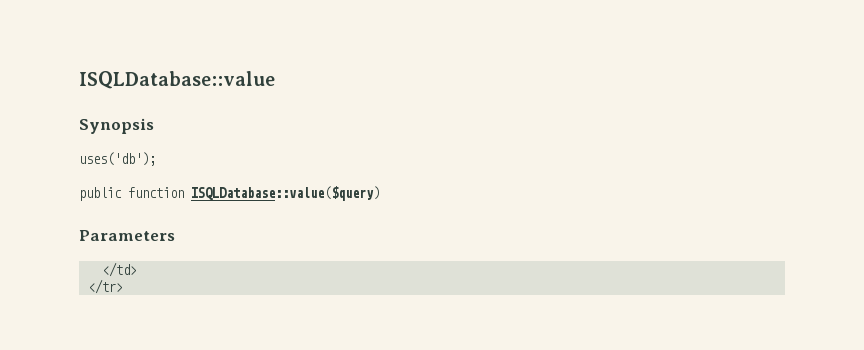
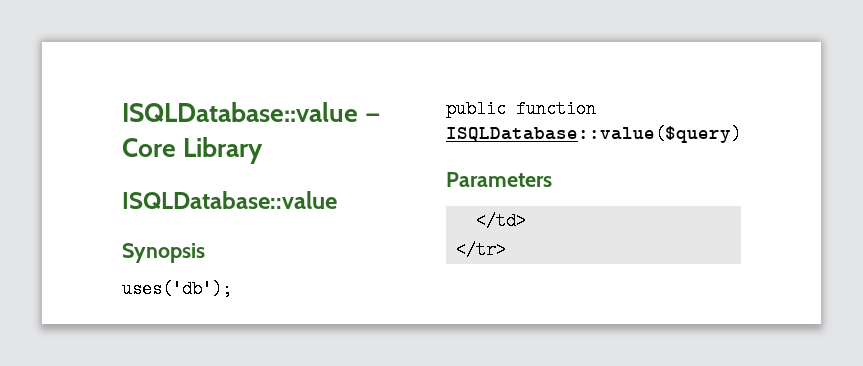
[79,71,275,89] ISQLDatabase::value -> [122,102,382,122] [122,137,264,164] [122,191,337,209] ISQLDatabase::value — Core Library // ISQLDatabase::value

